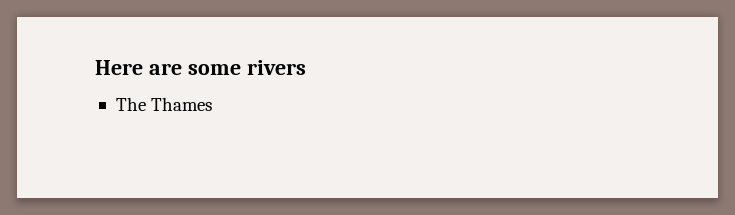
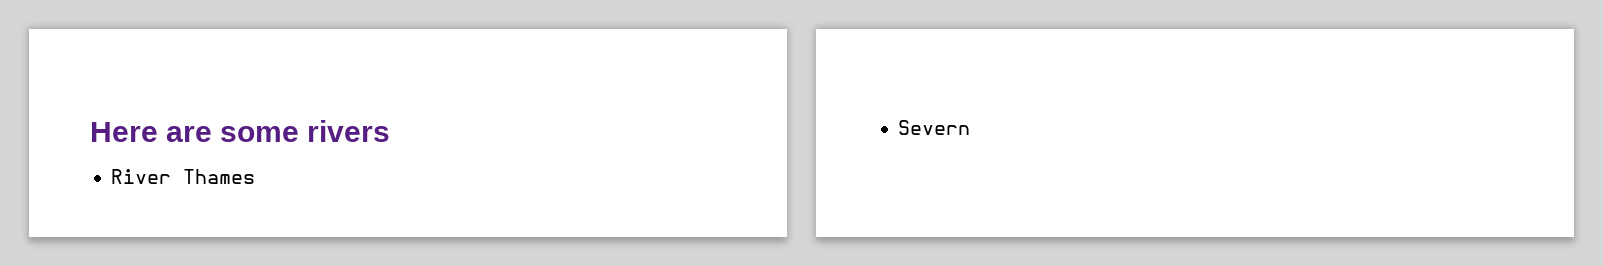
[115,97,146,111] The -> [111,169,172,184] River
(213, 104) none -> [898,120,971,135] // Severn

